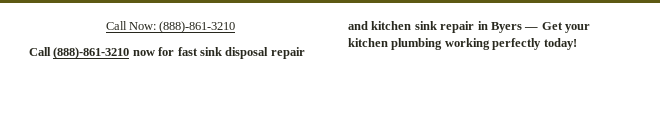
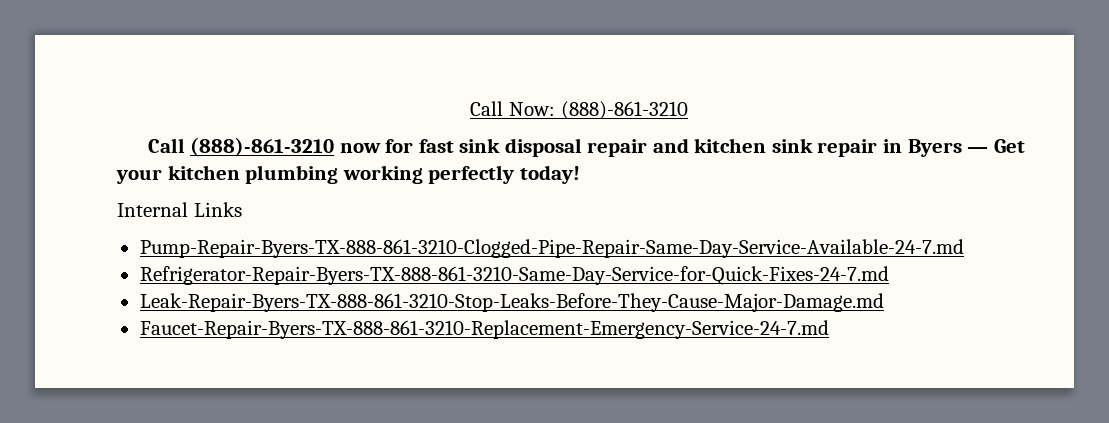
(577, 44) none -> [117,202,242,217] [139,239,964,258] [139,266,889,285] [139,293,884,312] [139,320,829,339] // Internal Links // Pump-Repair-Byers-TX-888-861-3210-Clogged-Pipe-Repair-Same-Day-Service-Available-24-7.md // Refrigerator-Repair-Byers-TX-888-861-3210-Same-Day-Service-for-Quick-Fixes-24-7.md // Leak-Repair-Byers-TX-888-861-3210-Stop-Leaks-Before-They-Cause-Major-Damage.md // Faucet-Repair-Byers-TX-888-861-3210-Replacement-Emergency-Service-24-7.md

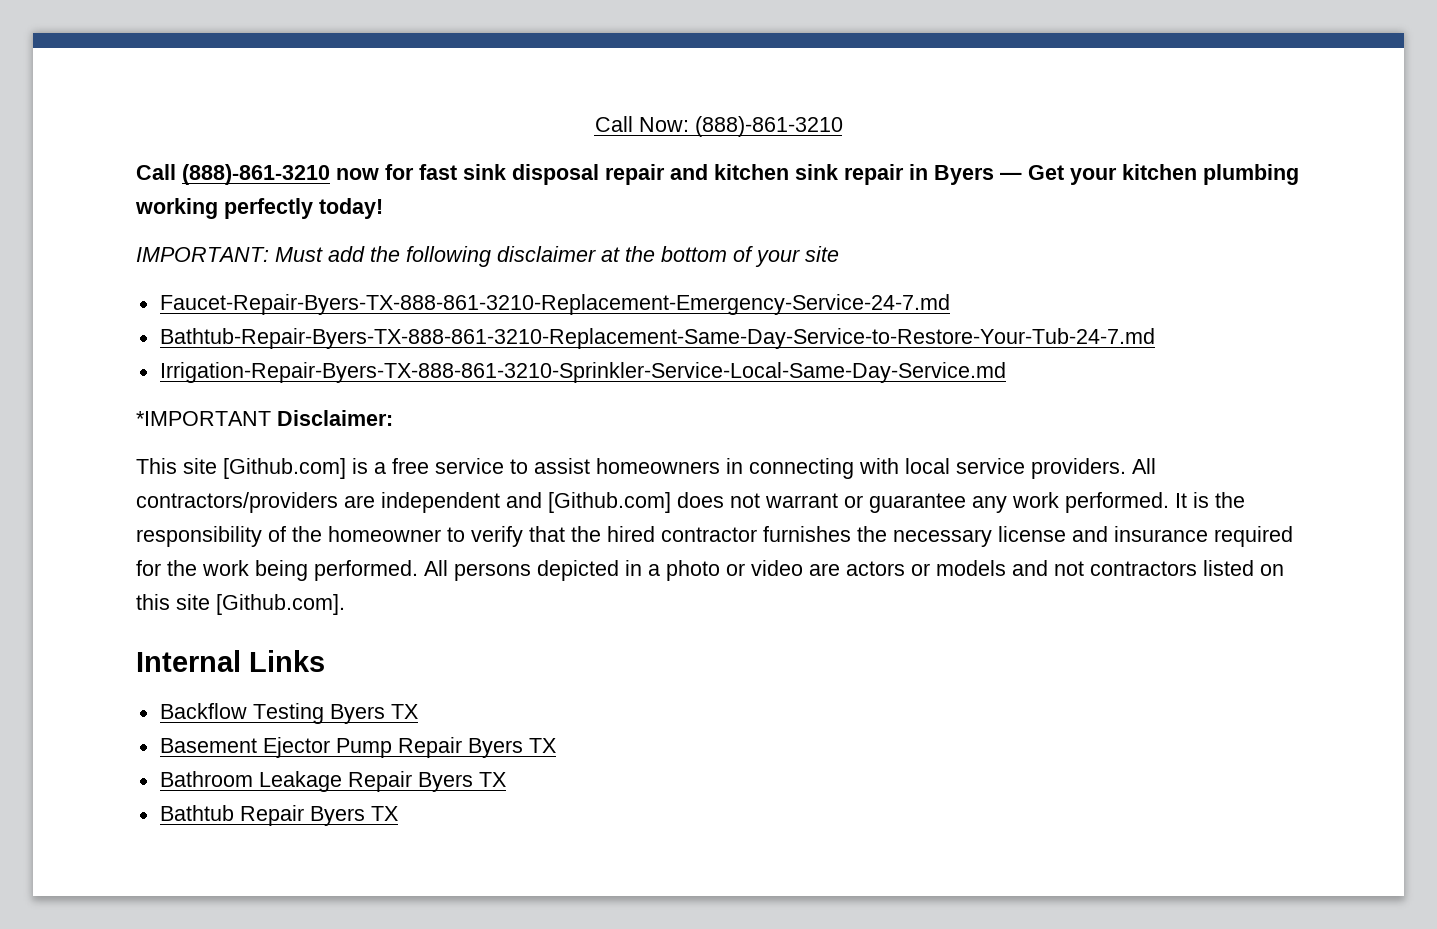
[117,202,242,217] [139,239,964,258] [139,266,889,285] [139,293,884,312] [139,320,829,339] Internal Links // Pump-Repair-Byers-TX-888-861-3210-Clogged-Pipe-Repair-Same-Day-Service-Available-24-7.md // Refrigerator-Repair-Byers-TX-888-861-3210-Same-Day-Service-for-Quick-Fixes-24-7.md // Leak-Repair-Byers-TX-888-861-3210-Stop-Leaks-Before-They-Cause-Major-Damage.md // Faucet-Repair-Byers-TX-888-861-3210-Replacement-Emergency-Service-24-7.md -> [136,246,839,267] [159,294,950,315] [159,328,1155,349] [159,362,1006,383] [136,410,393,426] [136,458,1156,479] [136,492,1245,513] [136,526,1293,547] [136,560,1284,581] [136,594,345,615] [136,650,325,672] [159,703,418,724] [159,737,556,758] [159,771,506,792] [159,805,398,826] IMPORTANT: Must add the following disclaimer at the bottom of your site // Faucet-Repair-Byers-TX-888-861-3210-Replacement-Emergency-Service-24-7.md // Bathtub-Repair-Byers-TX-888-861-3210-Replacement-Same-Day-Service-to-Restore-Your-Tub-24-7.md // Irrigation-Repair-Byers-TX-888-861-3210-Sprinkler-Service-Local-Same-Day-Service.md // *IMPORTANT Disclaimer: // This site [Github.com] is a free service to assist homeowners in connecting with local service providers. All contractors/providers are independent and [Github.com] does not warrant or guarantee any work performed. It is the responsibility of the homeowner to verify that the hired contractor furnishes the necessary license and insurance required for the work being performed. All persons depicted in a photo or video are actors or models and not contractors listed on this site [Github.com]. // Internal Links // Backflow Testing Byers TX // Basement Ejector Pump Repair Byers TX // Bathroom Leakage Repair Byers TX // Bathtub Repair Byers TX

